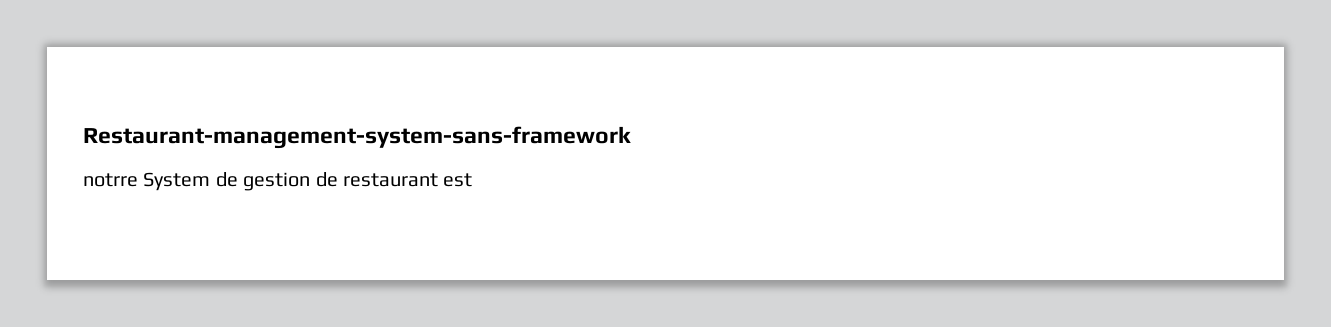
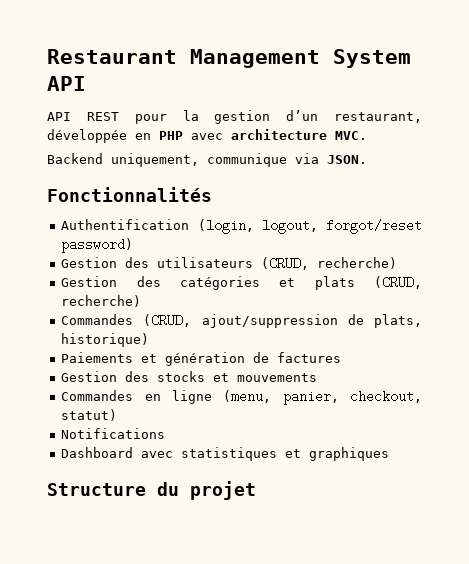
[83,126,631,149] [83,172,473,191] Restaurant-management-system-sans-framework // notrre System de gestion de restaurant est -> [47,49,411,68] [47,76,86,91] [47,110,422,124] [47,129,367,143] [47,153,367,167] [47,187,212,202] [61,219,422,234] [61,238,134,253] [61,257,398,270] [61,276,422,290] [61,295,142,307] [61,314,422,328] [61,333,150,347] [61,352,342,366] [61,371,318,382] [61,390,422,405] [61,409,118,421] [61,428,166,439] [61,447,390,461] [47,481,256,500] Restaurant Management System API // API REST pour la gestion d’un restaurant, développée en PHP avec architecture MVC. // Backend uniquement, communique via JSON. // Fonctionnalités // Authentification (login, logout, forgot/reset password) // Gestion des utilisateurs (CRUD, recherche) // Gestion des catégories et plats (CRUD, recherche) // Commandes (CRUD, ajout/suppression de plats, historique) // Paiements et génération de factures // Gestion des stocks et mouvements // Commandes en ligne (menu, panier, checkout, statut) // Notifications // Dashboard avec statistiques et graphiques // Structure du projet

